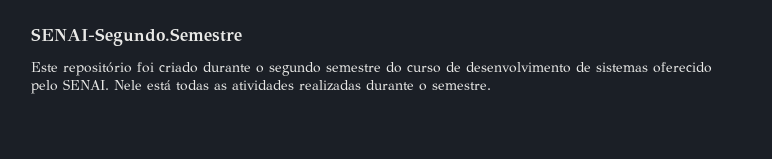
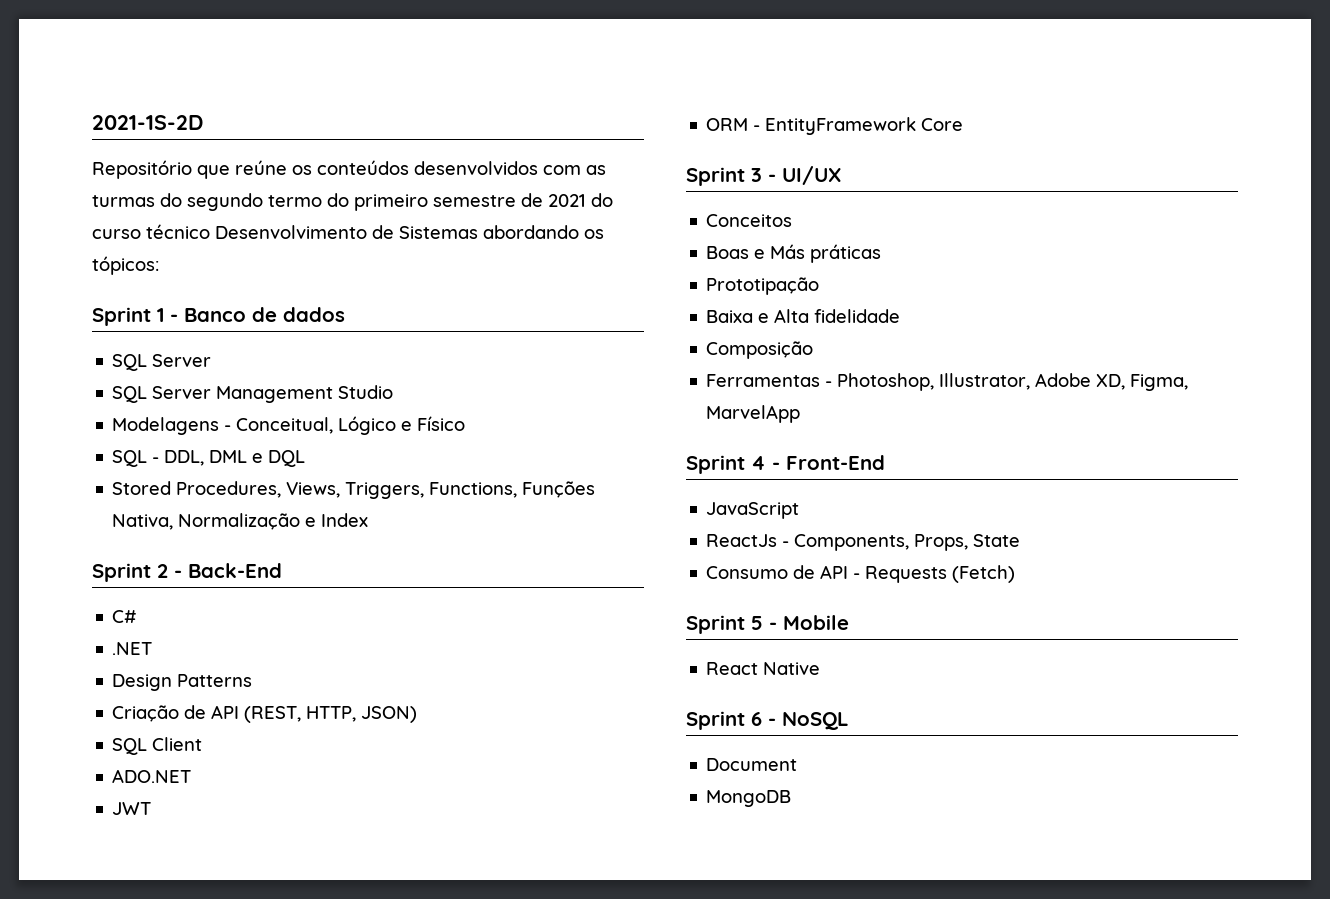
[31,28,242,46] [31,62,712,76] [31,79,491,94] SENAI-Segundo.Semestre // Este repositório foi criado durante o segundo semestre do curso de desenvolvimento de sistemas oferecido pelo SENAI. Nele está todas as atividades realizadas durante o semestre. -> [92,115,203,130] [92,160,606,179] [92,193,613,211] [92,224,604,239] [92,256,159,275] [92,307,345,326] [112,354,212,371] [112,385,394,403] [112,416,466,435] [112,450,306,467] [112,481,596,499] [112,513,369,530] [92,563,282,582] [112,610,138,623] [112,642,153,655] [112,674,253,691] [112,705,418,723] [112,737,203,755] [112,769,192,783] [112,802,152,815] [706,117,964,135] [686,166,841,186] [706,214,793,227] [706,244,882,263] [706,277,820,295] [706,309,901,323] [706,341,814,359] [706,373,1189,391] [706,405,801,423] [686,455,885,474] [706,502,800,519] [706,534,1021,551] [706,565,1016,583] [686,615,849,634] [706,662,821,675] [686,711,849,730] [706,758,798,771] [706,790,792,807] 2021-1S-2D // Repositório que reúne os conteúdos desenvolvidos com as turmas do segundo termo do primeiro semestre de 2021 do curso técnico Desenvolvimento de Sistemas abordando os tópicos: // Sprint 1 - Banco de dados // SQL Server // SQL Server Management Studio // Modelagens - Conceitual, Lógico e Físico // SQL - DDL, DML e DQL // Stored Procedures, Views, Triggers, Functions, Funções Nativa, Normalização e Index // Sprint 2 - Back-End // C# // .NET // Design Patterns // Criação de API (REST, HTTP, JSON) // SQL Client // ADO.NET // JWT // ORM - EntityFramework Core // Sprint 3 - UI/UX // Conceitos // Boas e Más práticas // Prototipação // Baixa e Alta fidelidade // Composição // Ferramentas - Photoshop, Illustrator, Adobe XD, Figma, MarvelApp // Sprint 4 - Front-End // JavaScript // ReactJs - Components, Props, State // Consumo de API - Requests (Fetch) // Sprint 5 - Mobile // React Native // Sprint 6 - NoSQL // Document // MongoDB

